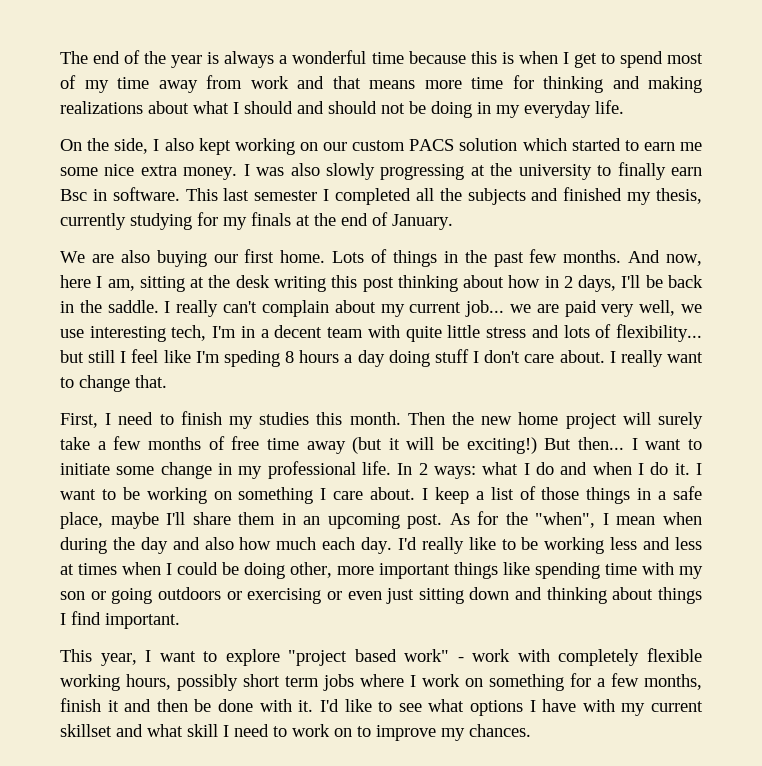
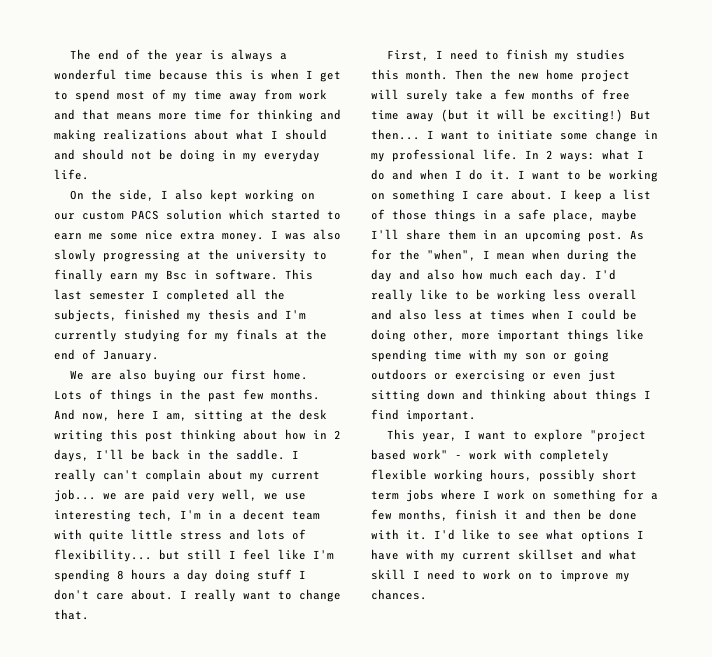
(703, 171) none -> [145,273,159,282] my
[467,187,702,205] subjects and finished my thesis, -> [54,309,306,322] subjects, finished my thesis and I'm
[223,350,280,367] speding -> [54,569,110,582] spending
[643,537,671,550] and -> [588,289,637,300] [371,309,427,320] overall and also

